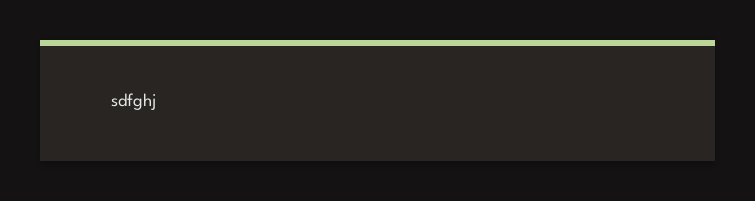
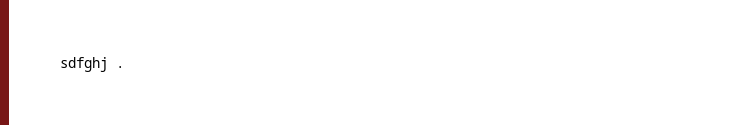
(156, 101) none -> [116,66,124,68] .

